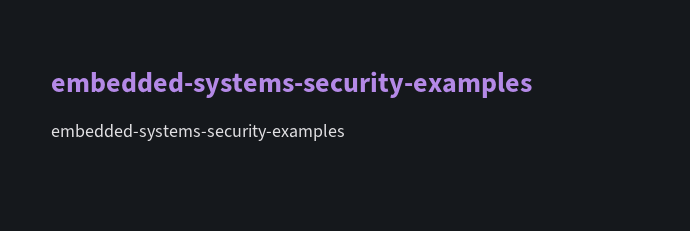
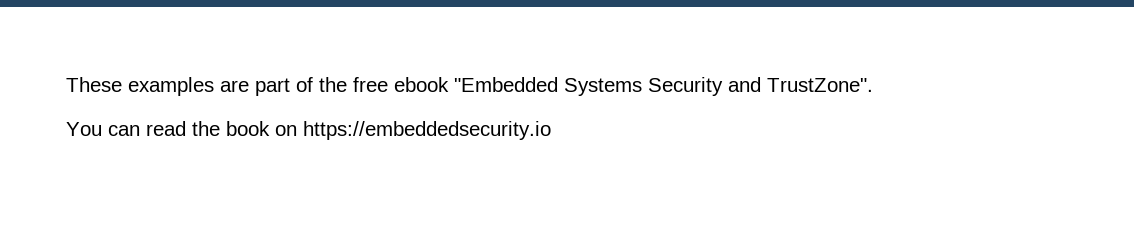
[51,71,532,98] [51,124,345,141] embedded-systems-security-examples // embedded-systems-security-examples -> [66,77,873,96] [66,121,551,140] These examples are part of the free ebook "Embedded Systems Security and TrustZone". // You can read the book on https://embeddedsecurity.io

